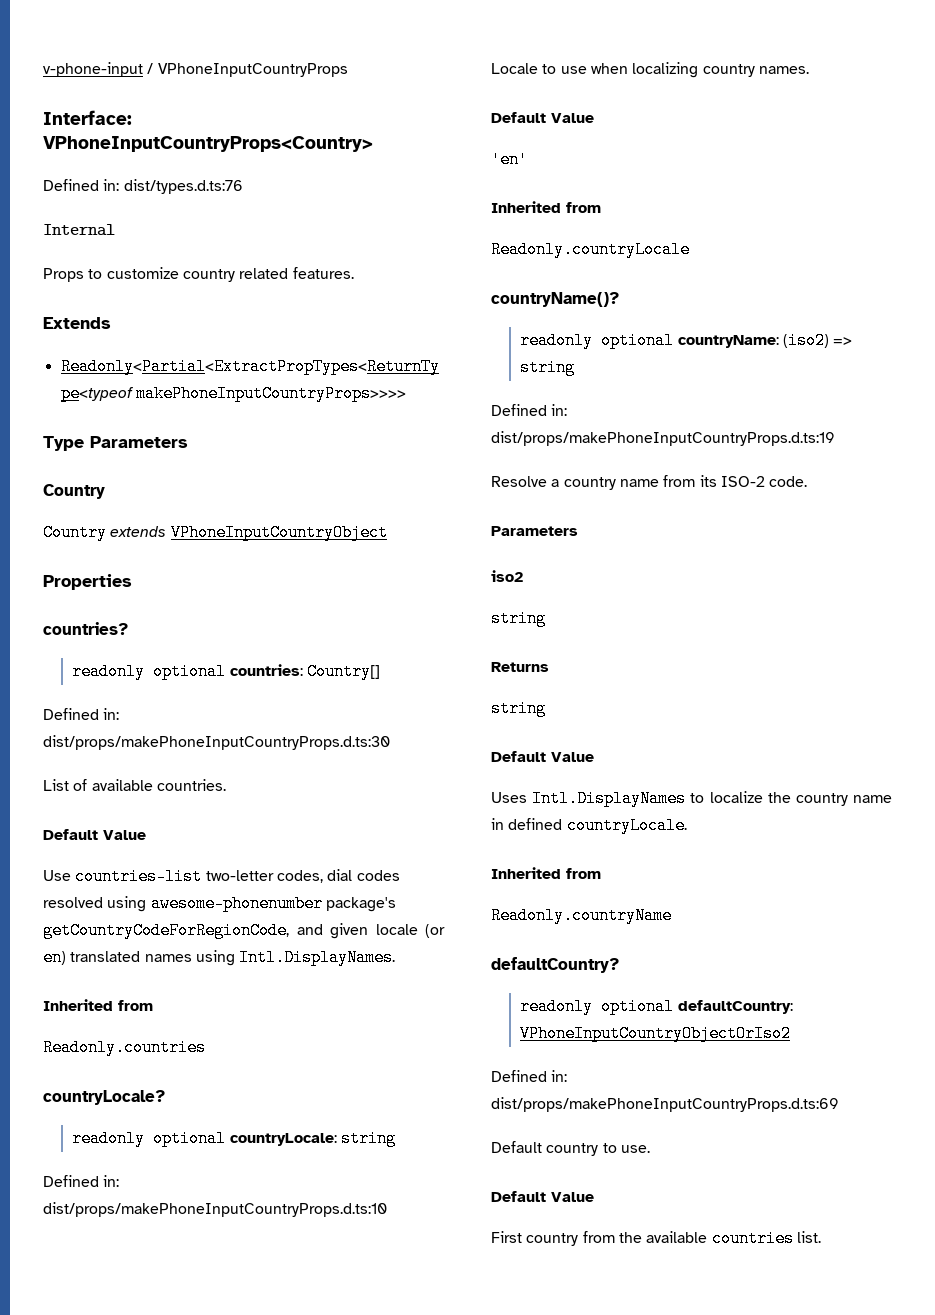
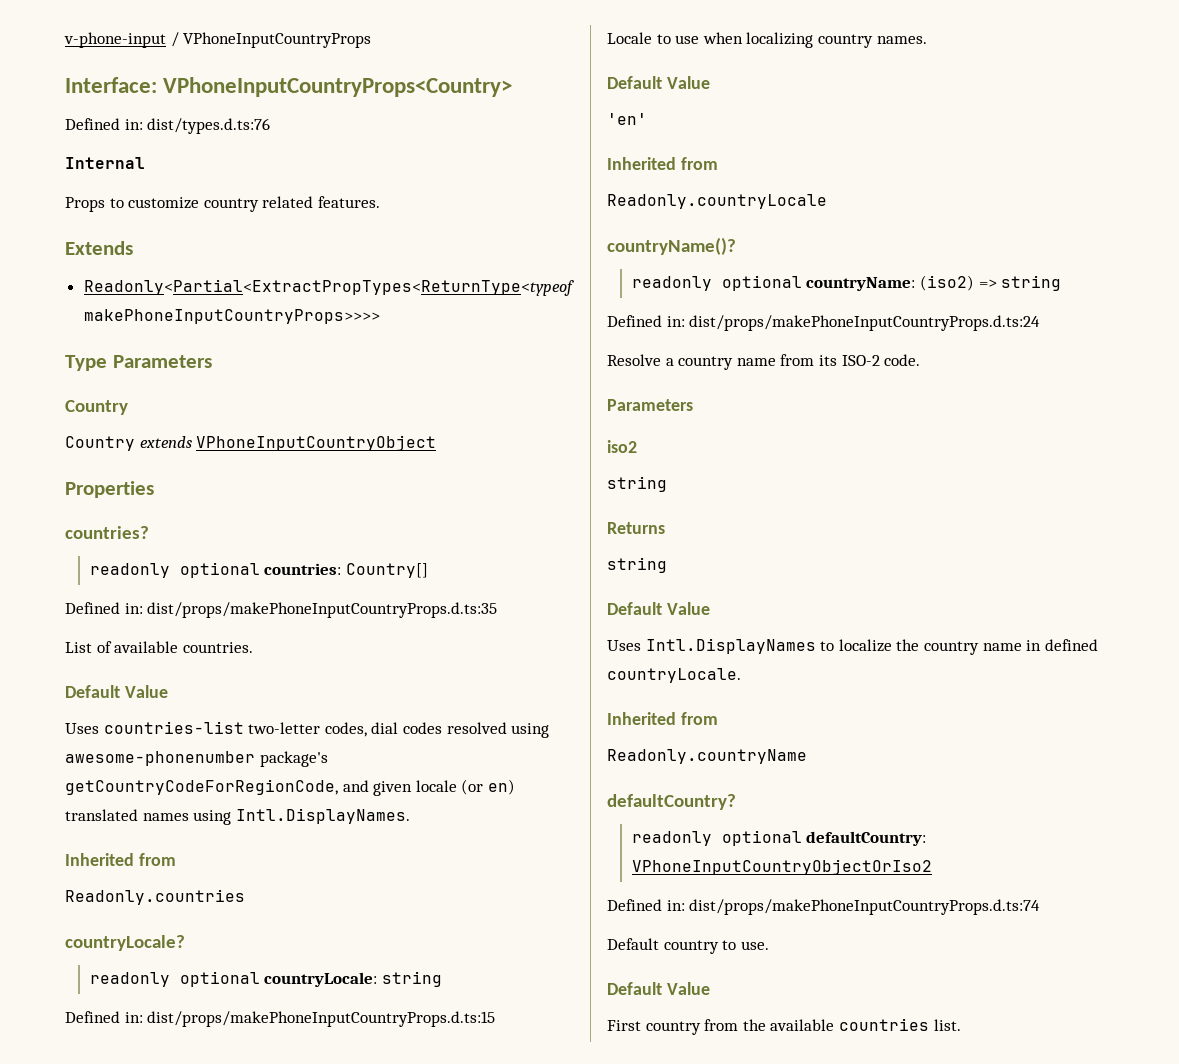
[43,735,390,750] dist/props/makePhoneInputCountryProps.d.ts:30 -> [147,602,498,618] dist/props/makePhoneInputCountryProps.d.ts:35
[43,870,71,881] Use -> [65,723,99,734] Uses
[43,1202,387,1217] dist/props/makePhoneInputCountryProps.d.ts:10 -> [147,1011,496,1027] dist/props/makePhoneInputCountryProps.d.ts:15
[491,431,835,446] dist/props/makePhoneInputCountryProps.d.ts:19 -> [689,315,1041,331] dist/props/makePhoneInputCountryProps.d.ts:24
[491,1097,839,1112] dist/props/makePhoneInputCountryProps.d.ts:69 -> [689,899,1041,915] dist/props/makePhoneInputCountryProps.d.ts:74

